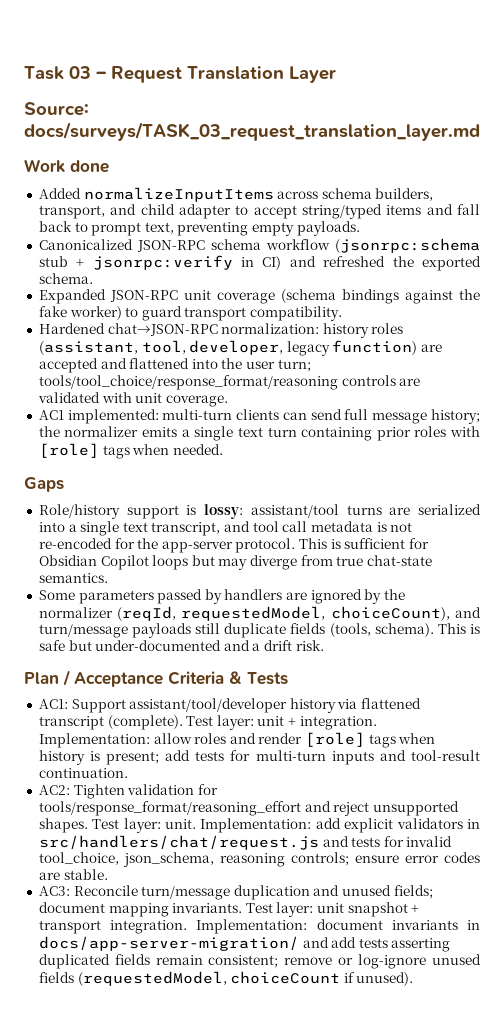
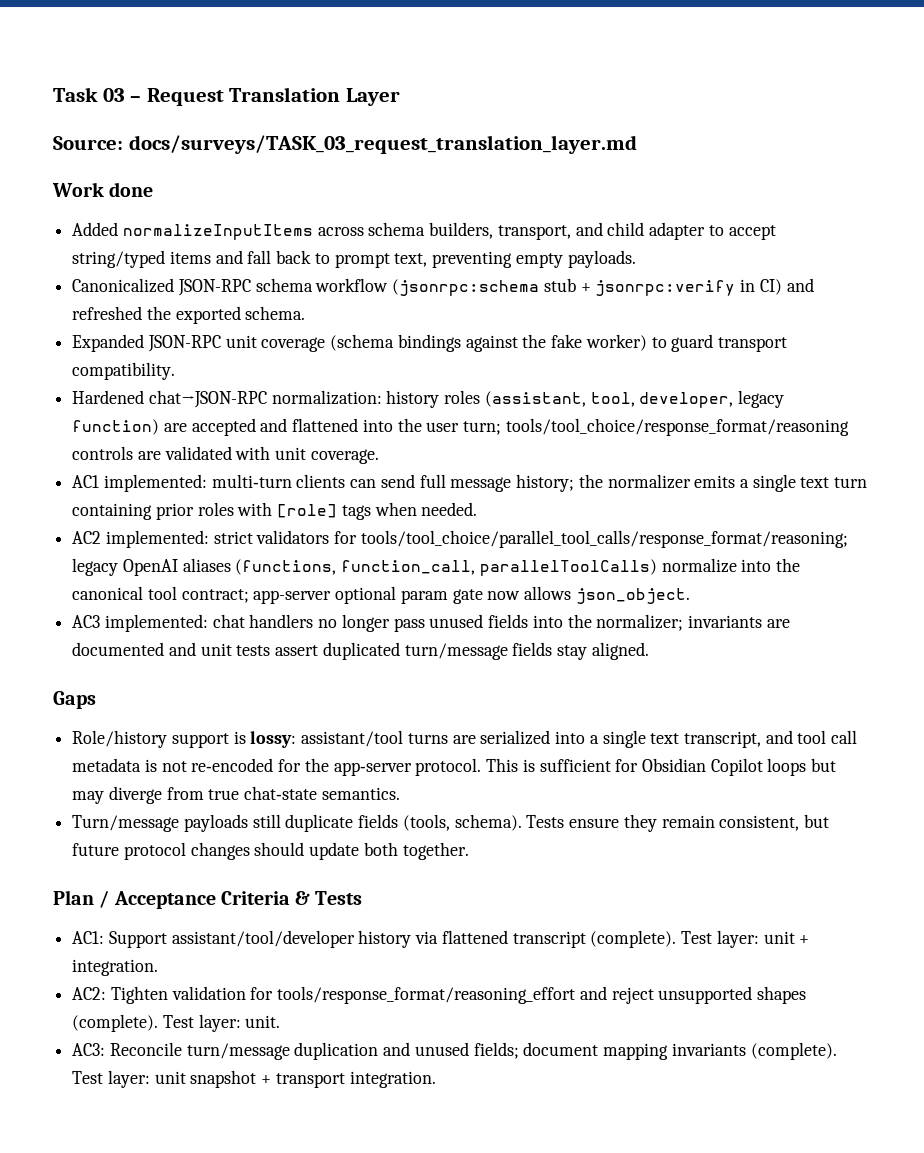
(223, 449) none -> [72,530,848,548] [72,558,801,576] [72,586,690,604] [72,614,790,632] [72,642,649,660] // AC2 implemented: strict validators for tools/tool_choice/parallel_tool_calls/response_format/reasoning; legacy OpenAI aliases (functions, function_call, parallelToolCalls) normalize into the canonical tool contract; app-server optional param gate now allows json_object. // AC3 implemented: chat handlers no longer pass unused fields into the normalizer; invariants are documented and unit tests assert duplicated turn/message fields stay aligned.
[38,589,406,604] [38,606,481,621] [38,624,128,638] Some parameters passed by handlers are ignored by the normalizer (reqId, requestedModel, choiceCount), and turn/message -> [72,815,180,832] Turn/message
[437,623,480,634] [38,640,324,651] This is safe but under‑documented and a drift risk. -> [526,814,829,832] [72,842,469,860] Tests ensure they remain consistent, but future protocol changes should update both together.
[38,732,436,748] [38,750,480,765] [38,768,128,778] Implementation: allow roles and render [role] tags when history is present; add tests for multi‑turn inputs and tool‑result continuation. -> (159, 967) none
[38,818,88,833] shapes. -> [757,986,807,1004] [72,1014,159,1032] shapes (complete).
[200,818,480,833] [38,835,453,850] [38,852,480,867] [38,869,108,880] Implementation: add explicit validators in src/handlers/chat/request.js and tests for invalid tool_choice, json_schema, reasoning controls; ensure error codes are stable. -> (281, 1021) none
[172,903,243,913] invariants. -> [671,1042,837,1060] invariants (complete).
[196,919,481,934] [38,936,451,952] [38,954,481,969] [38,971,414,986] Implementation: document invariants in docs/app-server-migration/ and add tests asserting duplicated fields remain consistent; remove or log-ignore unused fields (requestedModel, choiceCount if unused). -> (436, 1079) none

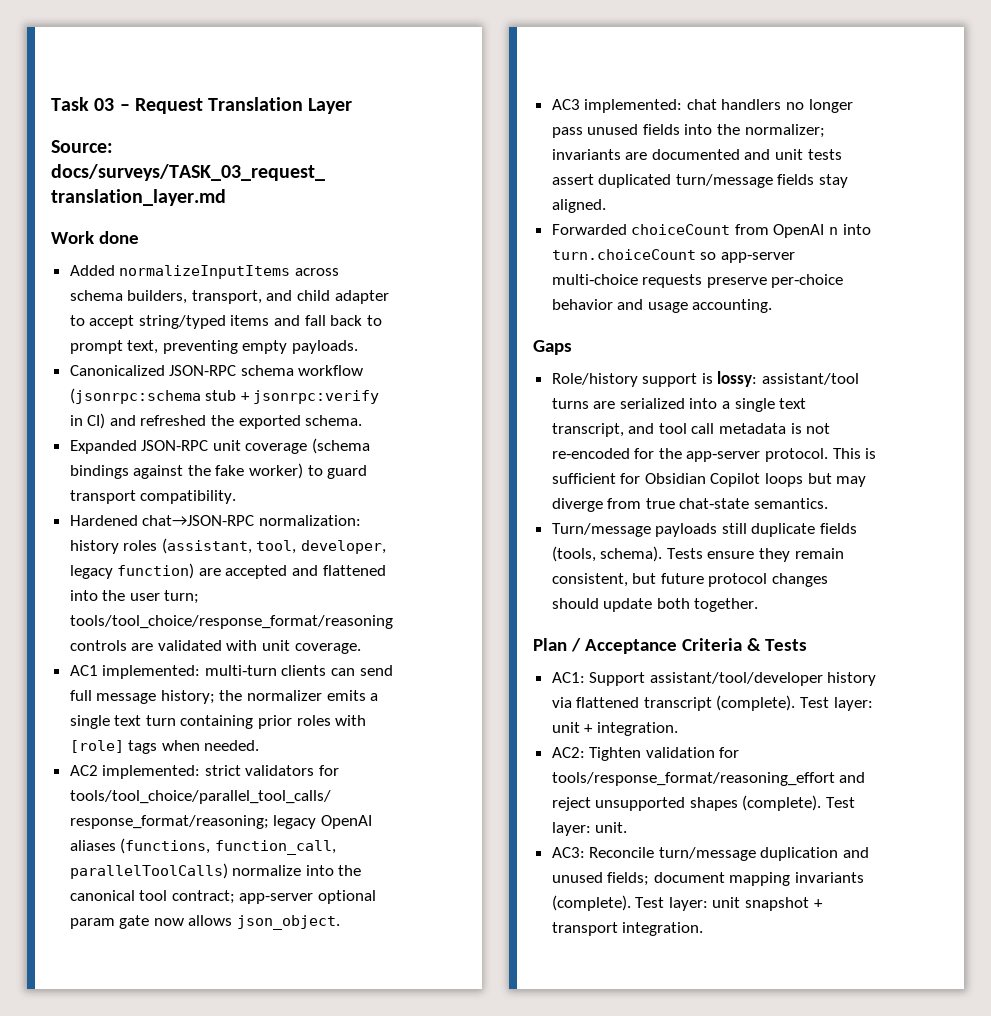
(649, 651) none -> [551,224,871,238] [551,249,795,263] [551,274,844,288] [551,299,773,313] // Forwarded choiceCount from OpenAI n into turn.choiceCount so app‑server multi‑choice requests preserve per‑choice behavior and usage accounting.

